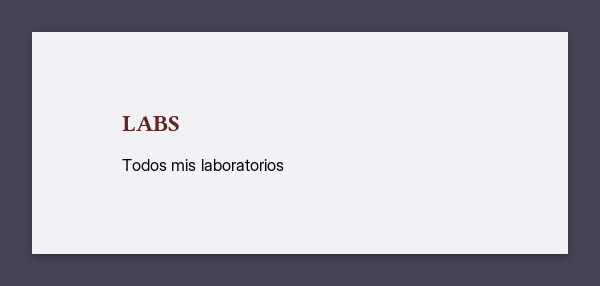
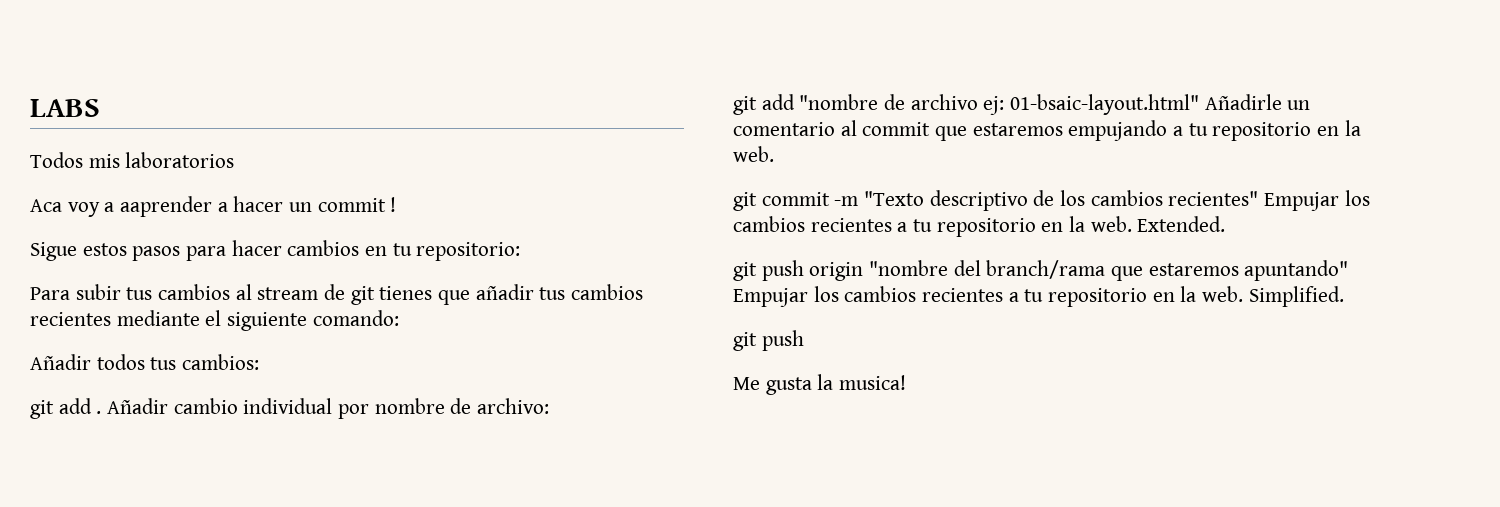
(284, 165) none -> [30,196,397,217] [30,240,521,261] [30,284,644,305] [30,310,399,331] [30,354,260,370] [30,398,550,419] [733,94,1311,115] [733,120,1361,141] [733,146,774,162] [733,190,1370,211] [733,216,1226,237] [733,260,1349,281] [733,286,1344,307] [733,330,804,351] [733,374,907,395] // Aca voy a aaprender a hacer un commit ! // Sigue estos pasos para hacer cambios en tu repositorio: // Para subir tus cambios al stream de git tienes que añadir tus cambios recientes mediante el siguiente comando: // Añadir todos tus cambios: // git add . Añadir cambio individual por nombre de archivo: // git add "nombre de archivo ej: 01-bsaic-layout.html" Añadirle un comentario al commit que estaremos empujando a tu repositorio en la web. // git commit -m "Texto descriptivo de los cambios recientes" Empujar los cambios recientes a tu repositorio en la web. Extended. // git push origin "nombre del branch/rama que estaremos apuntando" Empujar los cambios recientes a tu repositorio en la web. Simplified. // git push // Me gusta la musica!

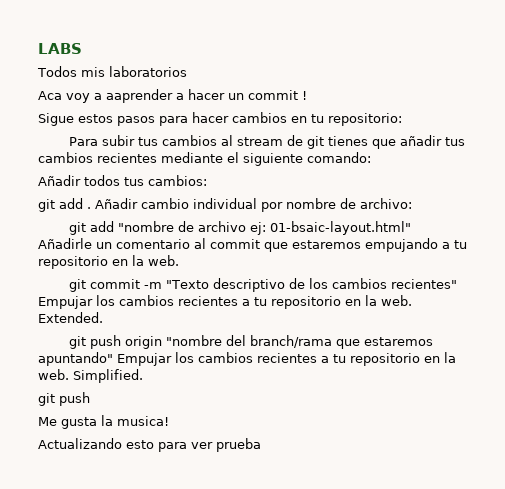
(907, 382) none -> [38,438,261,452] // Actualizando esto para ver prueba

